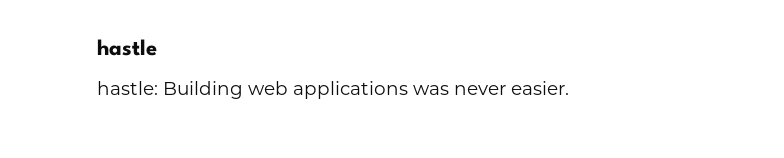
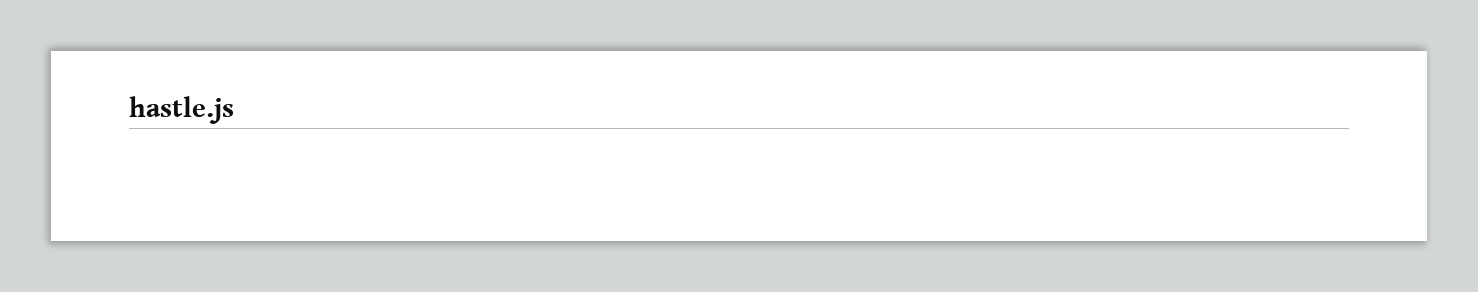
[97,39,157,56] [97,81,569,99] hastle // hastle: Building web applications was never easier. -> [129,96,234,124] hastle.js

